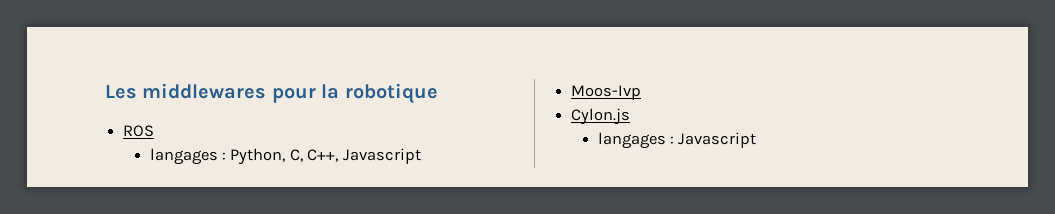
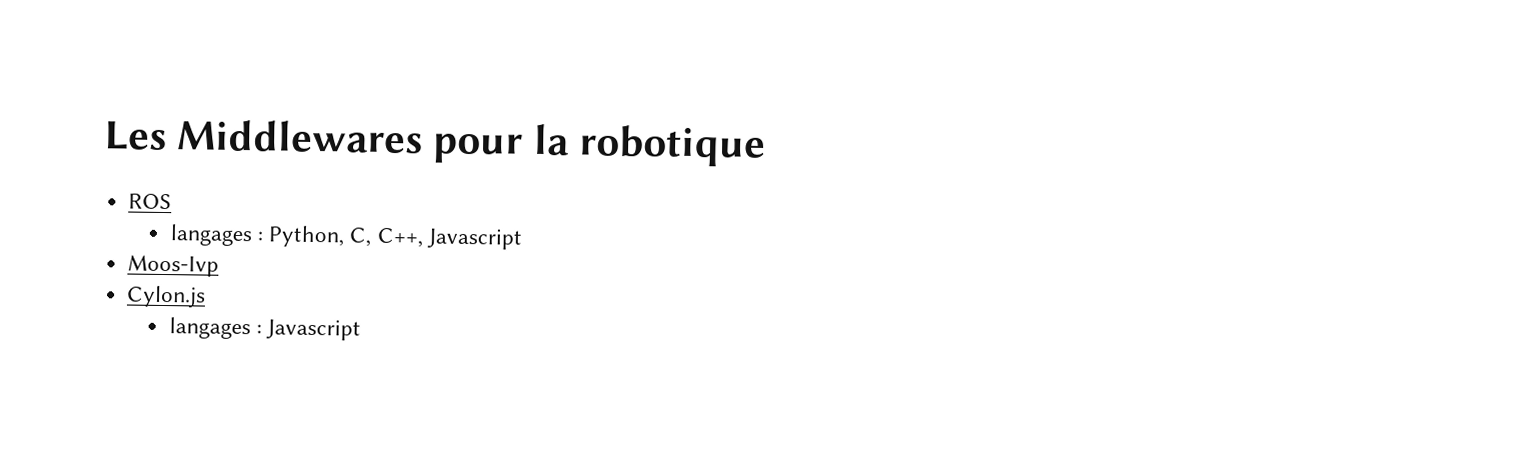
[142,83,267,99] middlewares -> [177,119,424,154] Middlewares

